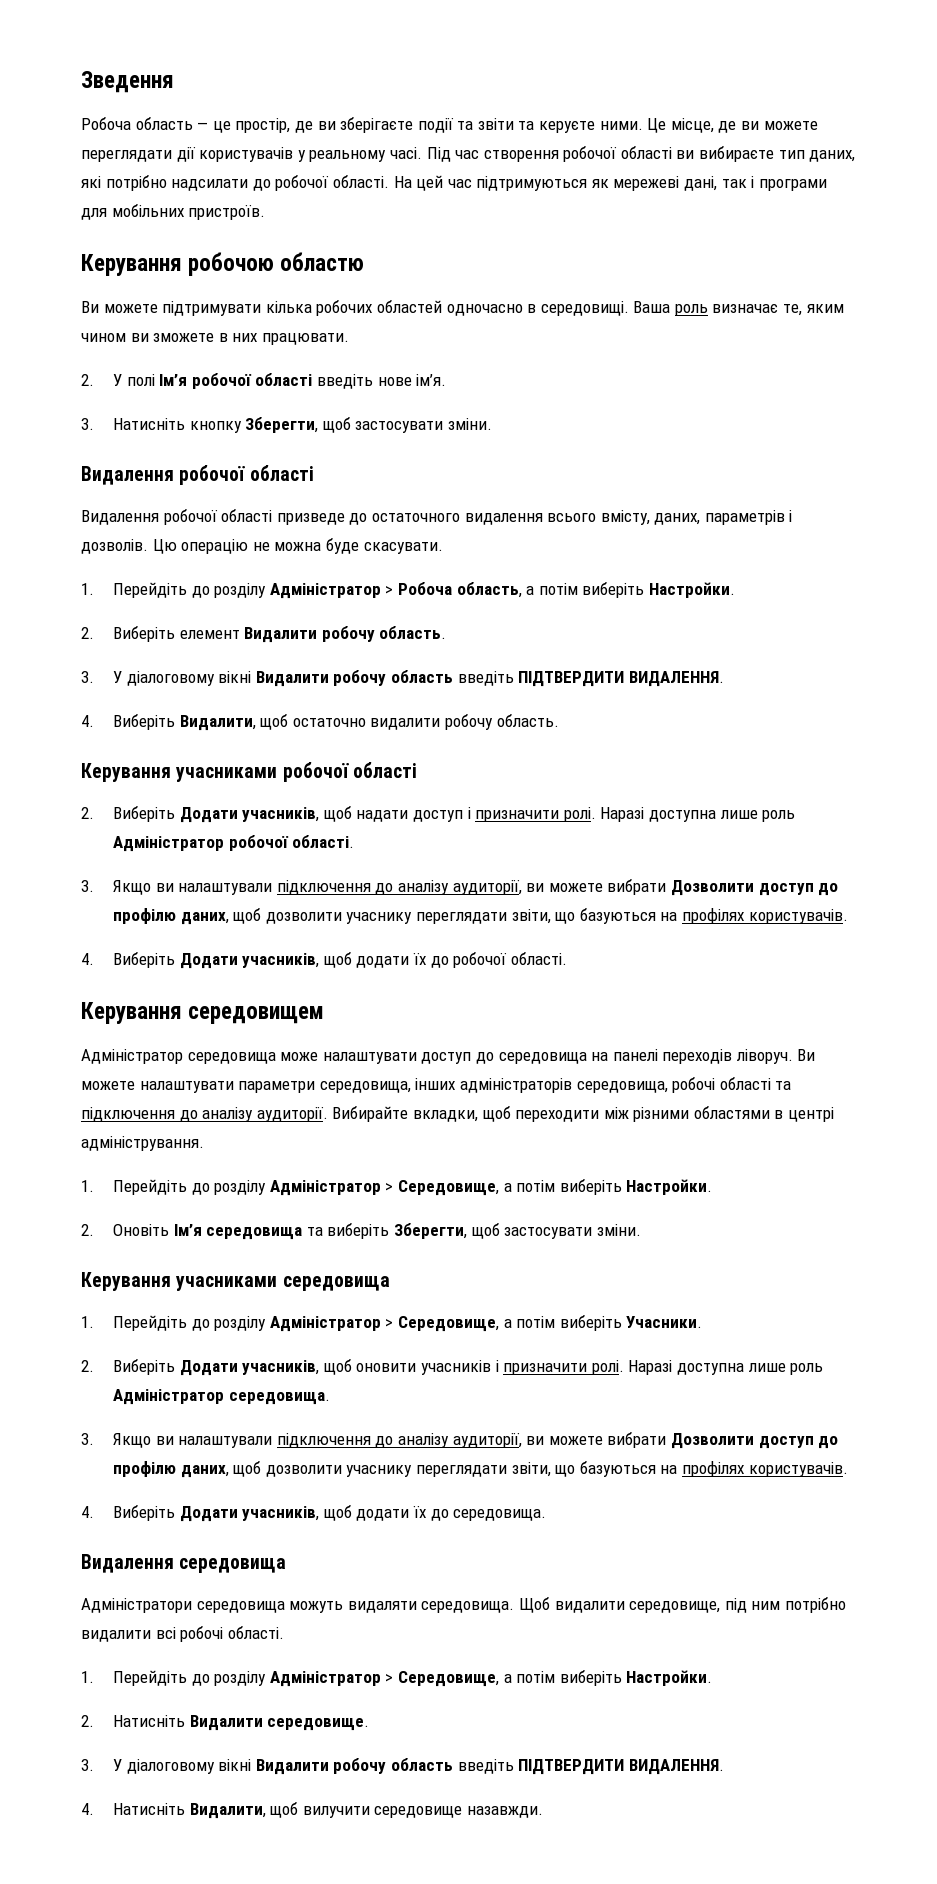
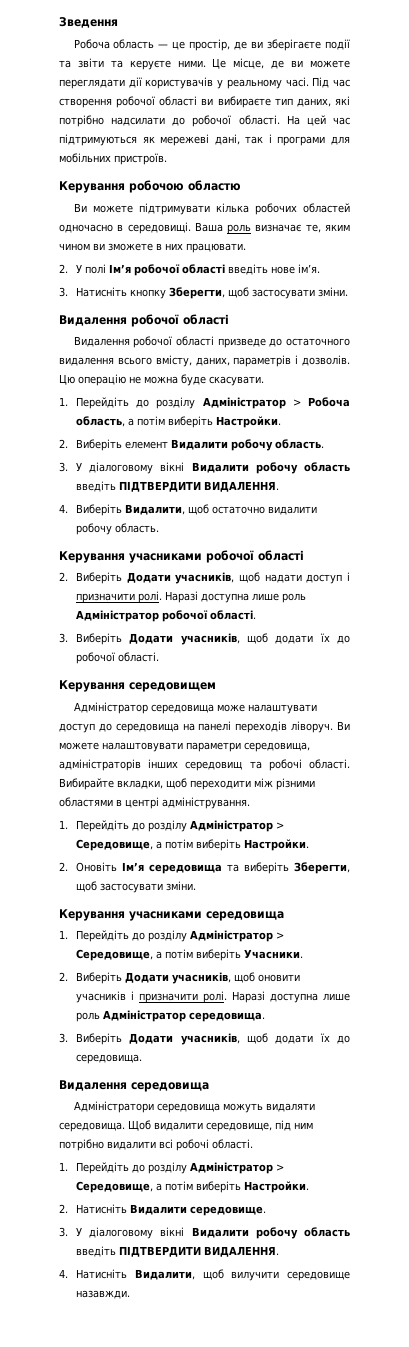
[113,879,839,896] [113,908,848,925] [81,953,94,965] Якщо ви налаштували підключення до аналізу аудиторії, ви можете вибрати Дозволити доступ до профілю даних, щоб дозволити учаснику переглядати звіти, що базуються на профілях користувачів. // 4. -> (68, 638) none
[139,1081,234,1093] налаштувати -> [102,742,183,752] налаштовувати
[415,1077,792,1093] [81,1107,328,1122] інших адміністраторів середовища, робочі області та підключення до аналізу аудиторії. -> [59,759,350,771] адміністраторів інших середовищ та робочі області.
[113,1432,839,1449] [113,1461,848,1478] [81,1506,94,1518] Якщо ви налаштували підключення до аналізу аудиторії, ви можете вибрати Дозволити доступ до профілю даних, щоб дозволити учаснику переглядати звіти, що базуються на профілях користувачів. // 4. -> (68, 1038) none

